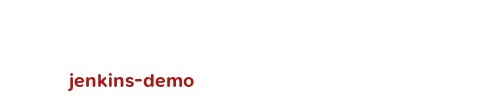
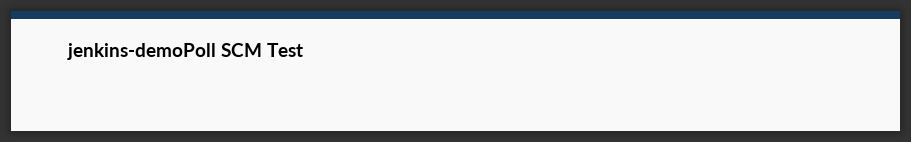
[67,73,194,92] jenkins-demo -> [67,43,303,60] jenkins-demoPoll SCM Test

